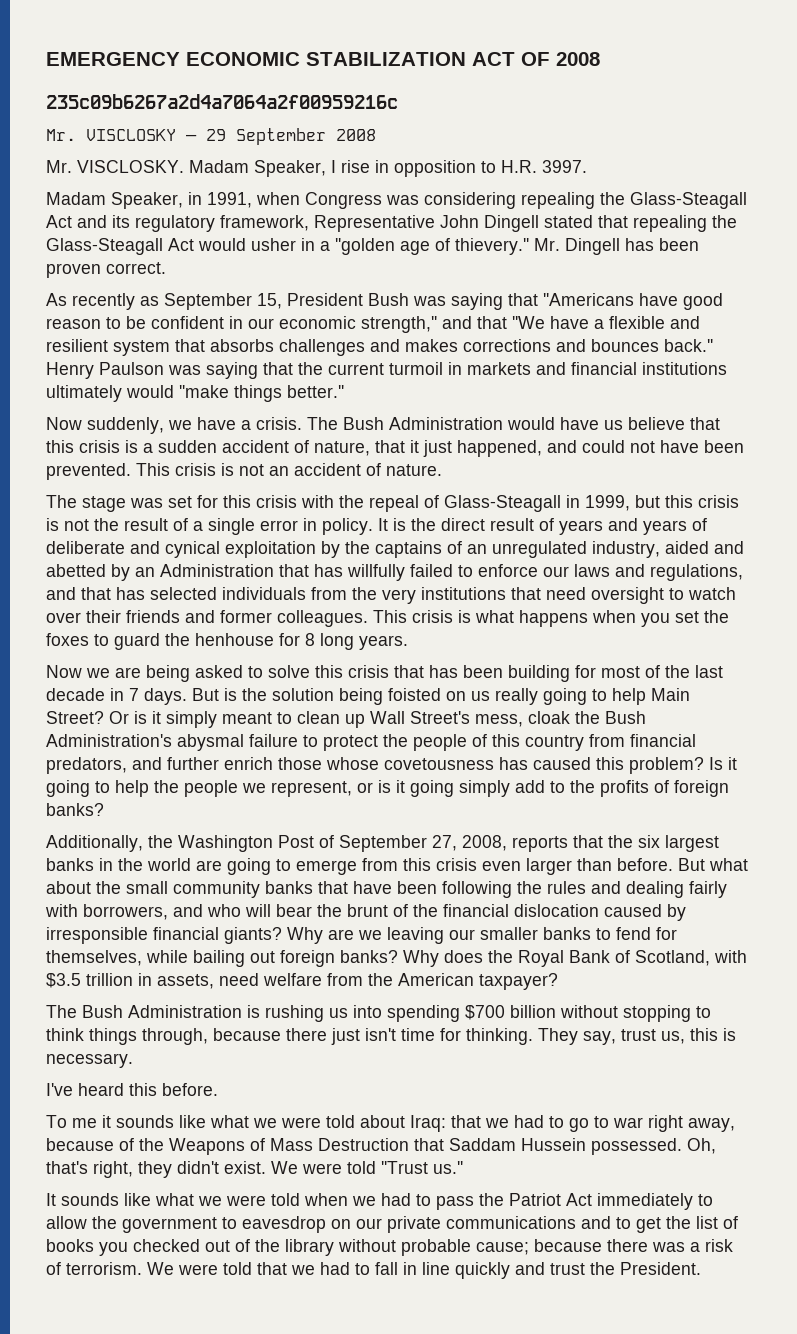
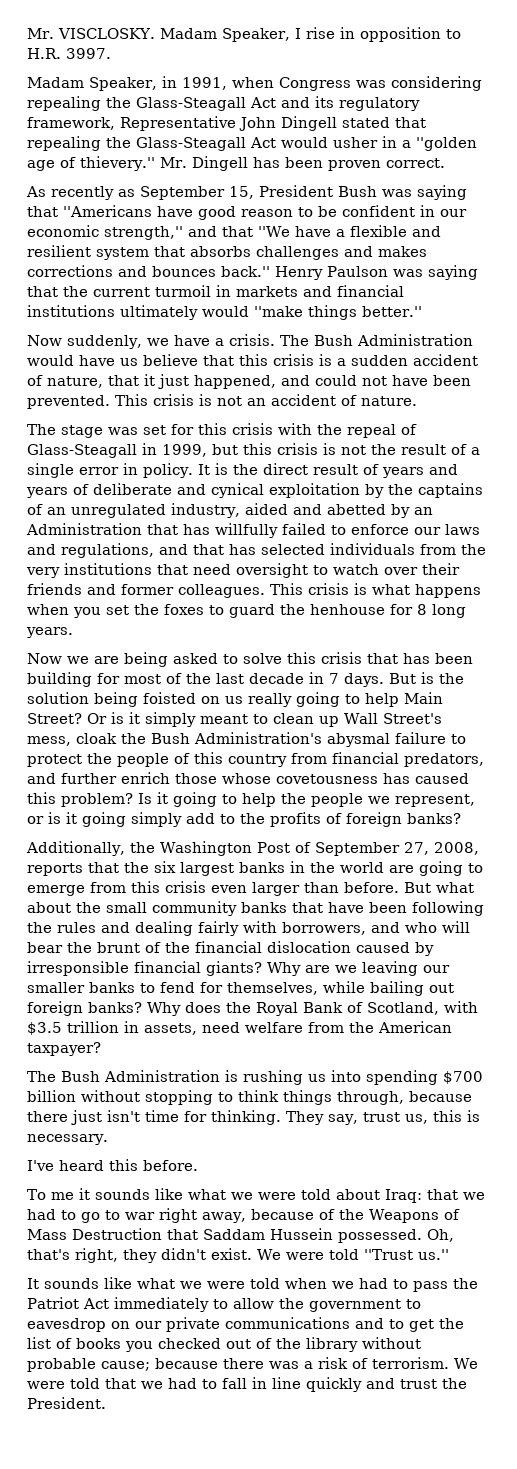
[46,52,600,66] [46,94,398,109] [46,128,376,145] EMERGENCY ECONOMIC STABILIZATION ACT OF 2008 // 235c09b6267a2d4a7064a2f00959216c // Mr. VISCLOSKY — 29 September 2008 // -> (27, 33) none

